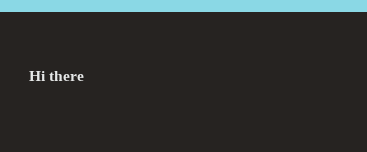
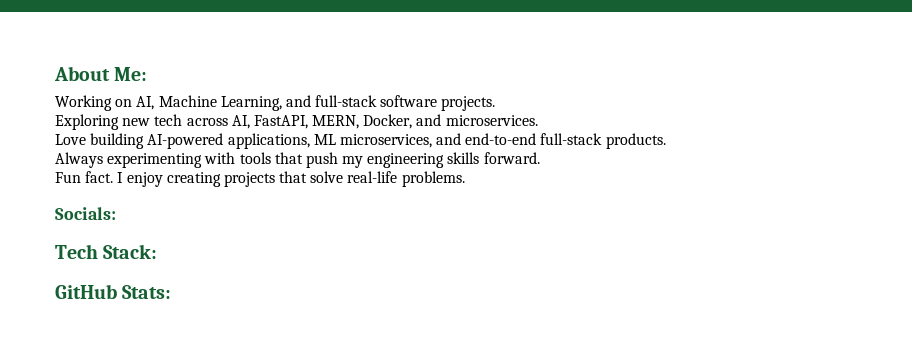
[29,71,85,81] Hi there -> [54,66,148,81] [55,95,496,111] [55,114,538,130] [55,133,666,149] [55,152,540,168] [55,171,465,187] [55,207,116,220] [55,244,158,259] [55,284,172,299] About Me: // Working on AI, Machine Learning, and full-stack software projects. // Exploring new tech across AI, FastAPI, MERN, Docker, and microservices. // Love building AI-powered applications, ML microservices, and end-to-end full-stack products. // Always experimenting with tools that push my engineering skills forward. // Fun fact. I enjoy creating projects that solve real-life problems. // Socials: // Tech Stack: // GitHub Stats:

